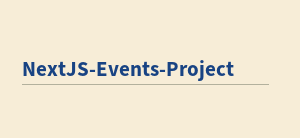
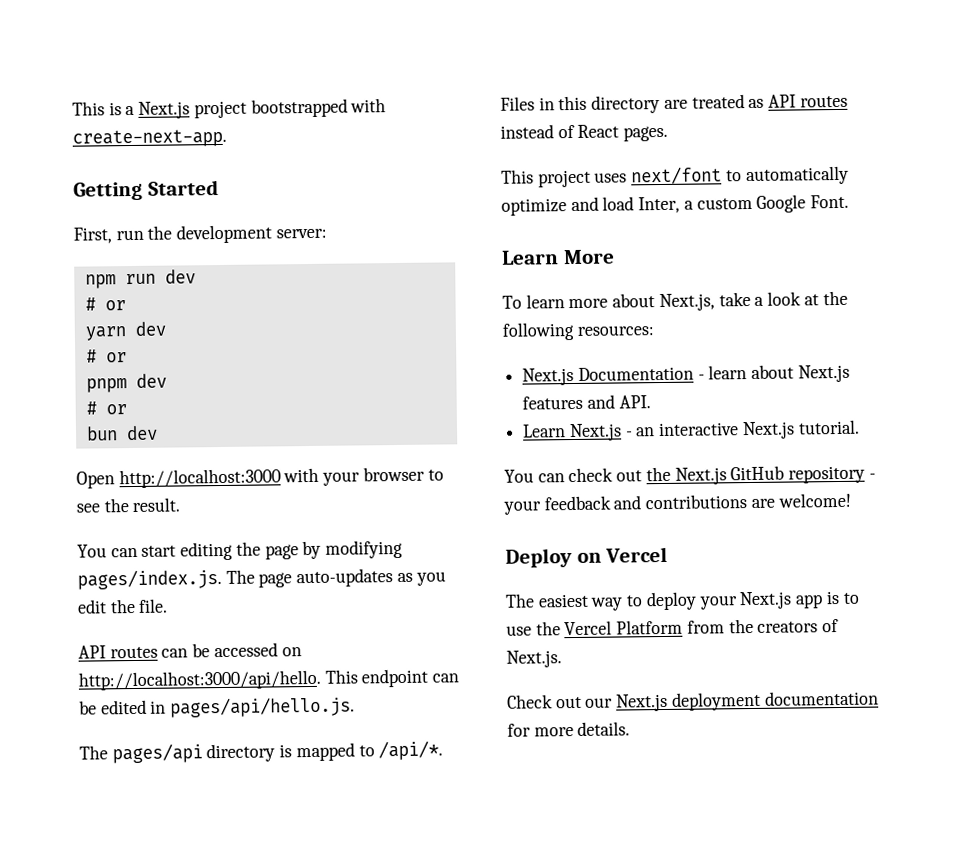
[22,60,234,81] NextJS-Events-Project -> [72,98,387,119] [72,128,227,148] [73,180,219,201] [73,224,327,244] [84,269,196,289] [84,297,126,311] [84,321,166,341] [85,349,127,363] [85,373,167,393] [85,401,127,415] [85,425,158,441] [76,466,444,489] [76,497,181,513] [77,539,404,561] [77,568,446,590] [77,598,169,614] [78,642,302,659] [78,668,460,691] [79,696,356,718] [79,740,444,764] [500,94,848,114] [500,124,669,142] [501,165,849,188] [501,194,850,216] [501,249,615,265] [502,290,848,312] [502,321,654,341] [522,364,850,386] [522,394,651,410] [522,419,860,442] [504,465,876,485] [503,492,851,515] [505,546,669,568] [505,591,860,611] [506,618,840,636] [506,650,562,668] [507,690,879,712] [507,721,631,737] This is a Next.js project bootstrapped with create-next-app. // Getting Started // First, run the development server: // npm run dev // # or // yarn dev // # or // pnpm dev // # or // bun dev // Open http://localhost:3000 with your browser to see the result. // You can start editing the page by modifying pages/index.js. The page auto-updates as you edit the file. // API routes can be accessed on http://localhost:3000/api/hello. This endpoint can be edited in pages/api/hello.js. // The pages/api directory is mapped to /api/*. Files in this directory are treated as API routes instead of React pages. // This project uses next/font to automatically optimize and load Inter, a custom Google Font. // Learn More // To learn more about Next.js, take a look at the following resources: // Next.js Documentation - learn about Next.js features and API. // Learn Next.js - an interactive Next.js tutorial. // You can check out the Next.js GitHub repository - your feedback and contributions are welcome! // Deploy on Vercel // The easiest way to deploy your Next.js app is to use the Vercel Platform from the creators of Next.js. // Check out our Next.js deployment documentation for more details.

